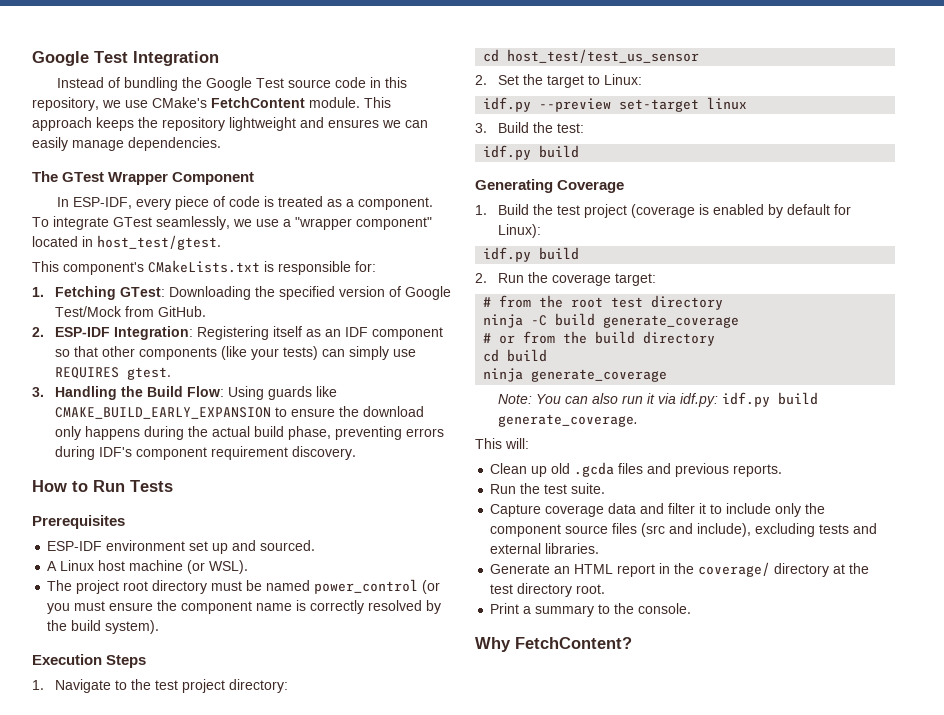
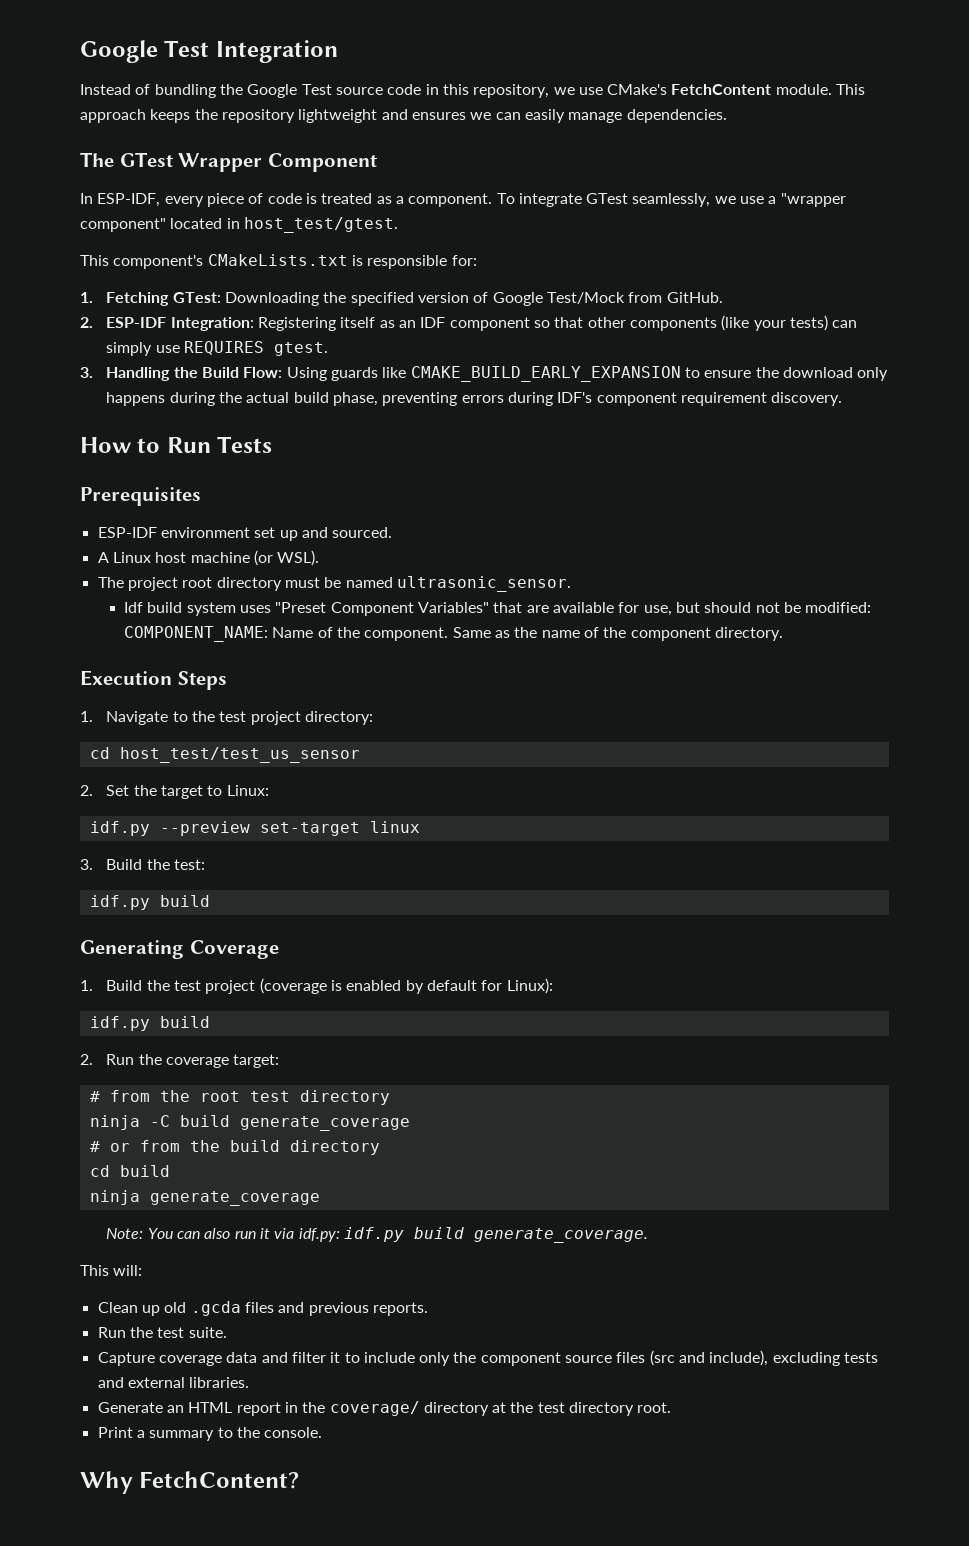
[314,579,441,594] [47,600,442,614] [47,620,160,634] power_control (or you must ensure the component name is correctly resolved by the build system). -> [396,576,571,592] [124,602,872,616] [124,626,783,642] ultrasonic_sensor. // Idf build system uses "Preset Component Variables" that are available for use, but should not be modified: COMPONENT_NAME: Name of the component. Same as the name of the component directory.

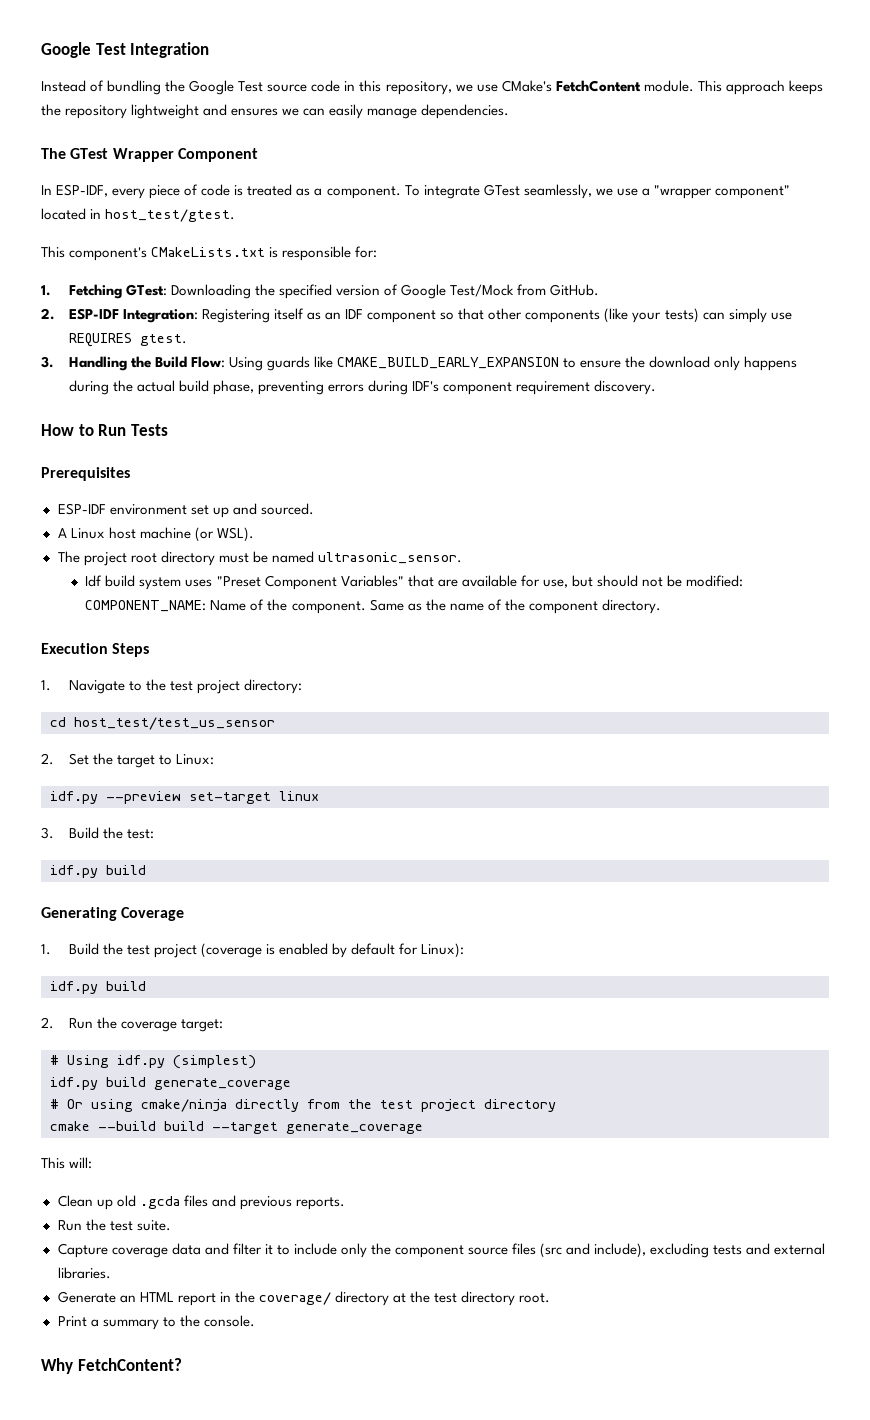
[109,1090,390,1105] [89,1115,410,1131] [89,1140,380,1155] [89,1165,170,1177] [89,1190,320,1206] [106,1227,649,1243] from the root test directory // ninja -C build generate_coverage // # or from the build directory // cd build // ninja generate_coverage // Note: You can also run it via idf.py: idf.py build generate_coverage. -> [67,1055,256,1069] [50,1077,291,1090] [50,1099,556,1112] [50,1121,423,1134] Using idf.py (simplest) // idf.py build generate_coverage // # Or using cmake/ninja directly from the test project directory // cmake --build build --target generate_coverage

